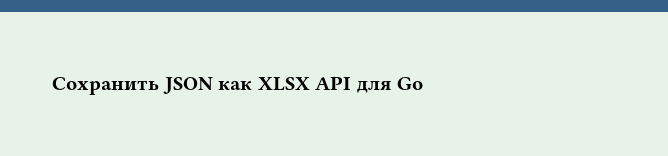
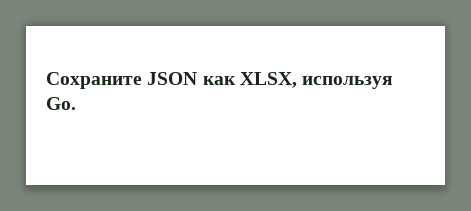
[52,77,159,95] Сохранить -> [46,72,142,89] Сохраните
[257,76,424,93] XLSX API для Go -> [239,72,394,89] [46,97,76,110] XLSX, используя Go.

